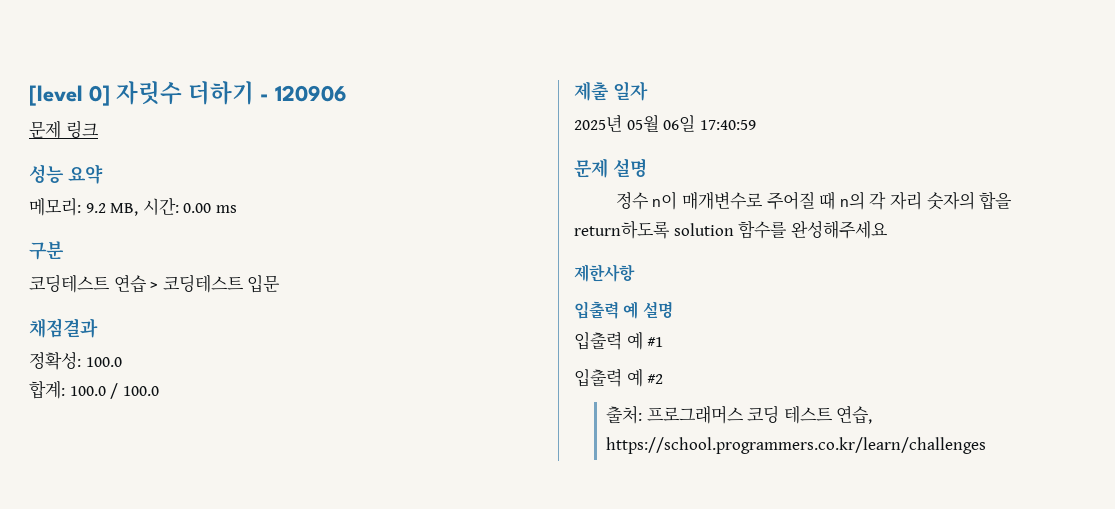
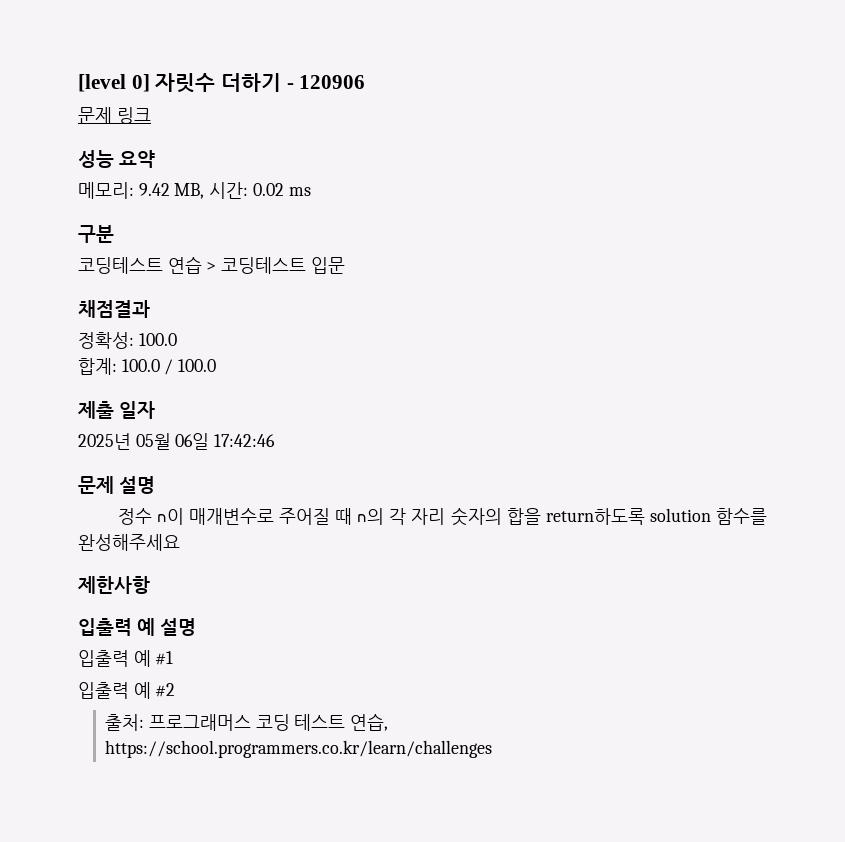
[85,203,106,213] 9.2 -> [138,183,170,196] 9.42
[183,203,212,213] 0.00 -> [252,183,284,196] 0.02
[699,120,756,130] 17:40:59 -> [214,434,276,447] 17:42:46

